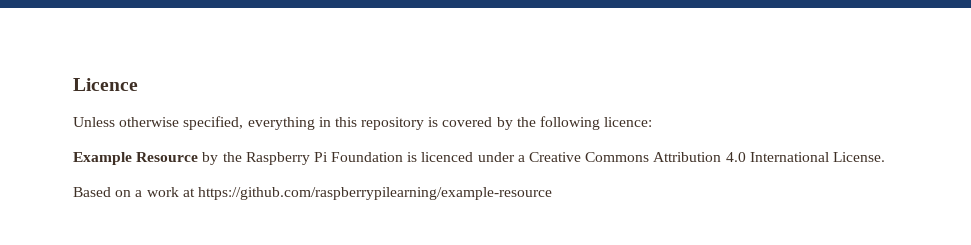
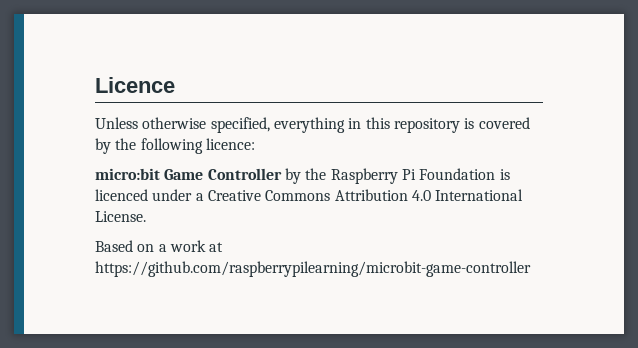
[73,152,199,165] Example Resource -> [95,168,282,180] micro:bit Game Controller
[197,187,552,200] https://github.com/raspberrypilearning/example-resource -> [95,261,531,277] https://github.com/raspberrypilearning/microbit-game-controller

